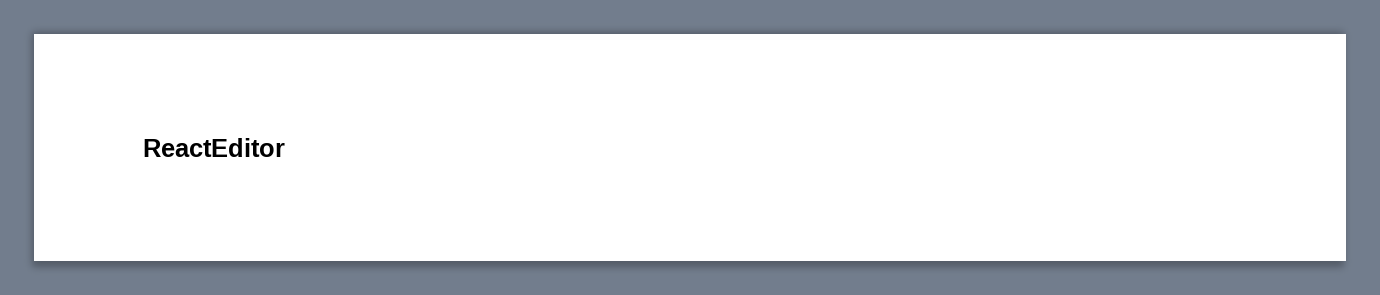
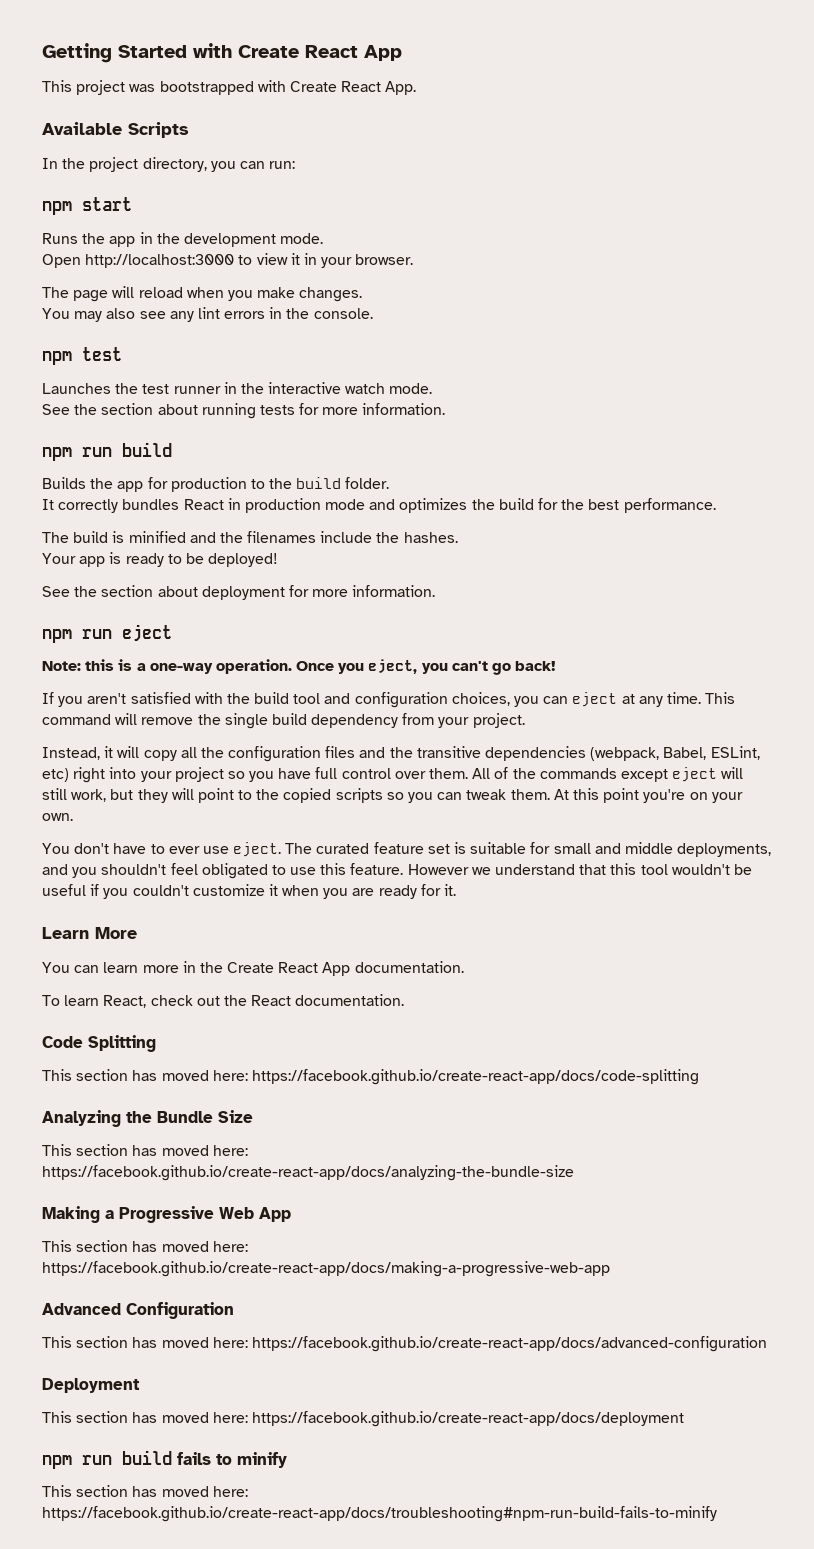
[143,138,285,157] ReactEditor -> [42,43,402,63] [42,80,417,95] [42,122,189,138] [42,157,296,172] [42,197,132,215] [42,232,324,247] [42,253,414,268] [42,286,363,302] [42,307,373,322] [42,347,122,365] [42,382,433,394] [42,403,446,419] [42,442,172,461] [42,477,390,492] [42,498,716,513] [42,531,458,543] [42,552,279,567] [42,585,436,600] [42,624,172,643] [42,659,557,675] [42,692,736,708] [42,713,525,729] [42,746,760,762] [42,767,744,783] [42,788,743,803] [42,813,73,821] [42,842,772,857] [42,863,752,879] [42,884,457,899] [42,927,137,939] [42,961,464,976] [42,994,405,1008] [42,1035,156,1052] [42,1069,699,1085] [42,1110,253,1127] [42,1144,248,1156] [42,1165,574,1181] [42,1206,291,1223] [42,1240,248,1252] [42,1261,610,1277] [42,1302,234,1319] [42,1336,767,1352] [42,1378,140,1393] [42,1411,684,1427] [42,1450,287,1469] [42,1485,248,1497] [42,1506,717,1522] Getting Started with Create React App // This project was bootstrapped with Create React App. // Available Scripts // In the project directory, you can run: // npm start // Runs the app in the development mode. // Open http://localhost:3000 to view it in your browser. // The page will reload when you make changes. // You may also see any lint errors in the console. // npm test // Launches the test runner in the interactive watch mode. // See the section about running tests for more information. // npm run build // Builds the app for production to the build folder. // It correctly bundles React in production mode and optimizes the build for the best performance. // The build is minified and the filenames include the hashes. // Your app is ready to be deployed! // See the section about deployment for more information. // npm run eject // Note: this is a one-way operation. Once you eject, you can't go back! // If you aren't satisfied with the build tool and configuration choices, you can eject at any time. This command will remove the single build dependency from your project. // Instead, it will copy all the configuration files and the transitive dependencies (webpack, Babel, ESLint, etc) right into your project so you have full control over them. All of the commands except eject will still work, but they will point to the copied scripts so you can tweak them. At this point you're on your own. // You don't have to ever use eject. The curated feature set is suitable for small and middle deployments, and you shouldn't feel obligated to use this feature. However we understand that this tool wouldn't be useful if you couldn't customize it when you are ready for it. // Learn More // You can learn more in the Create React App documentation. // To learn React, check out the React documentation. // Code Splitting // This section has moved here: https://facebook.github.io/create-react-app/docs/code-splitting // Analyzing the Bundle Size // This section has moved here: https://facebook.github.io/create-react-app/docs/analyzing-the-bundle-size // Making a Progressive Web App // This section has moved here: https://facebook.github.io/create-react-app/docs/making-a-progressive-web-app // Advanced Configuration // This section has moved here: https://facebook.github.io/create-react-app/docs/advanced-configuration // Deployment // This section has moved here: https://facebook.github.io/create-react-app/docs/deployment // npm run build fails to minify // This section has moved here: https://facebook.github.io/create-react-app/docs/troubleshooting#npm-run-build-fails-to-minify

